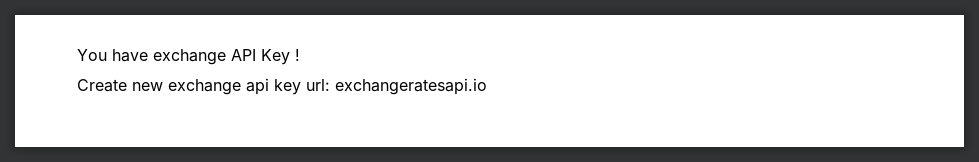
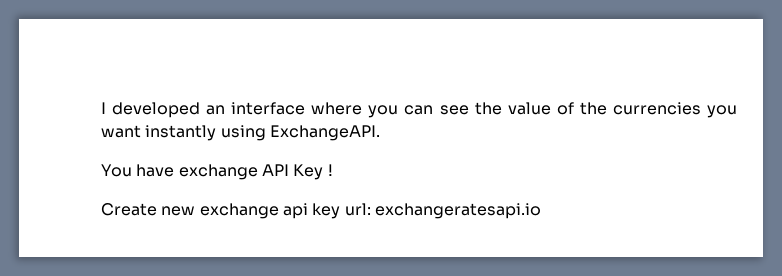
(77, 55) none -> [101,102,738,118] [101,125,380,141] I developed an interface where you can see the value of the currencies you want instantly using ExchangeAPI. //

